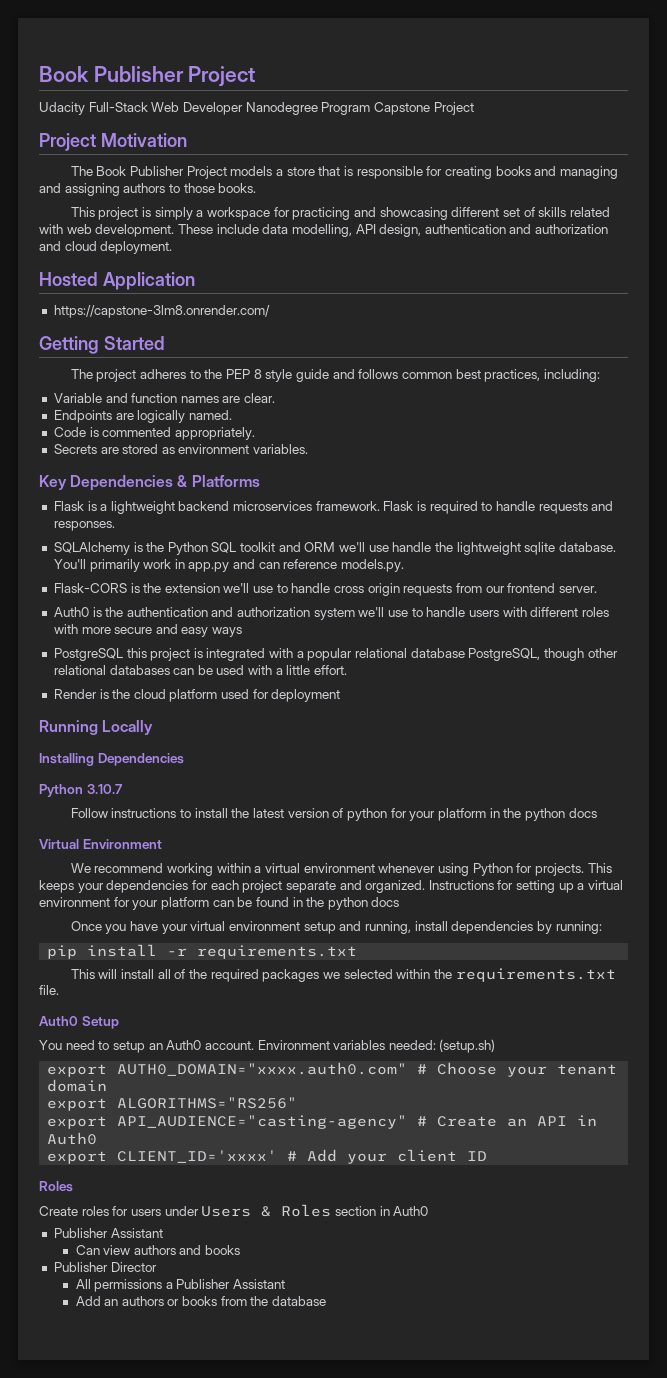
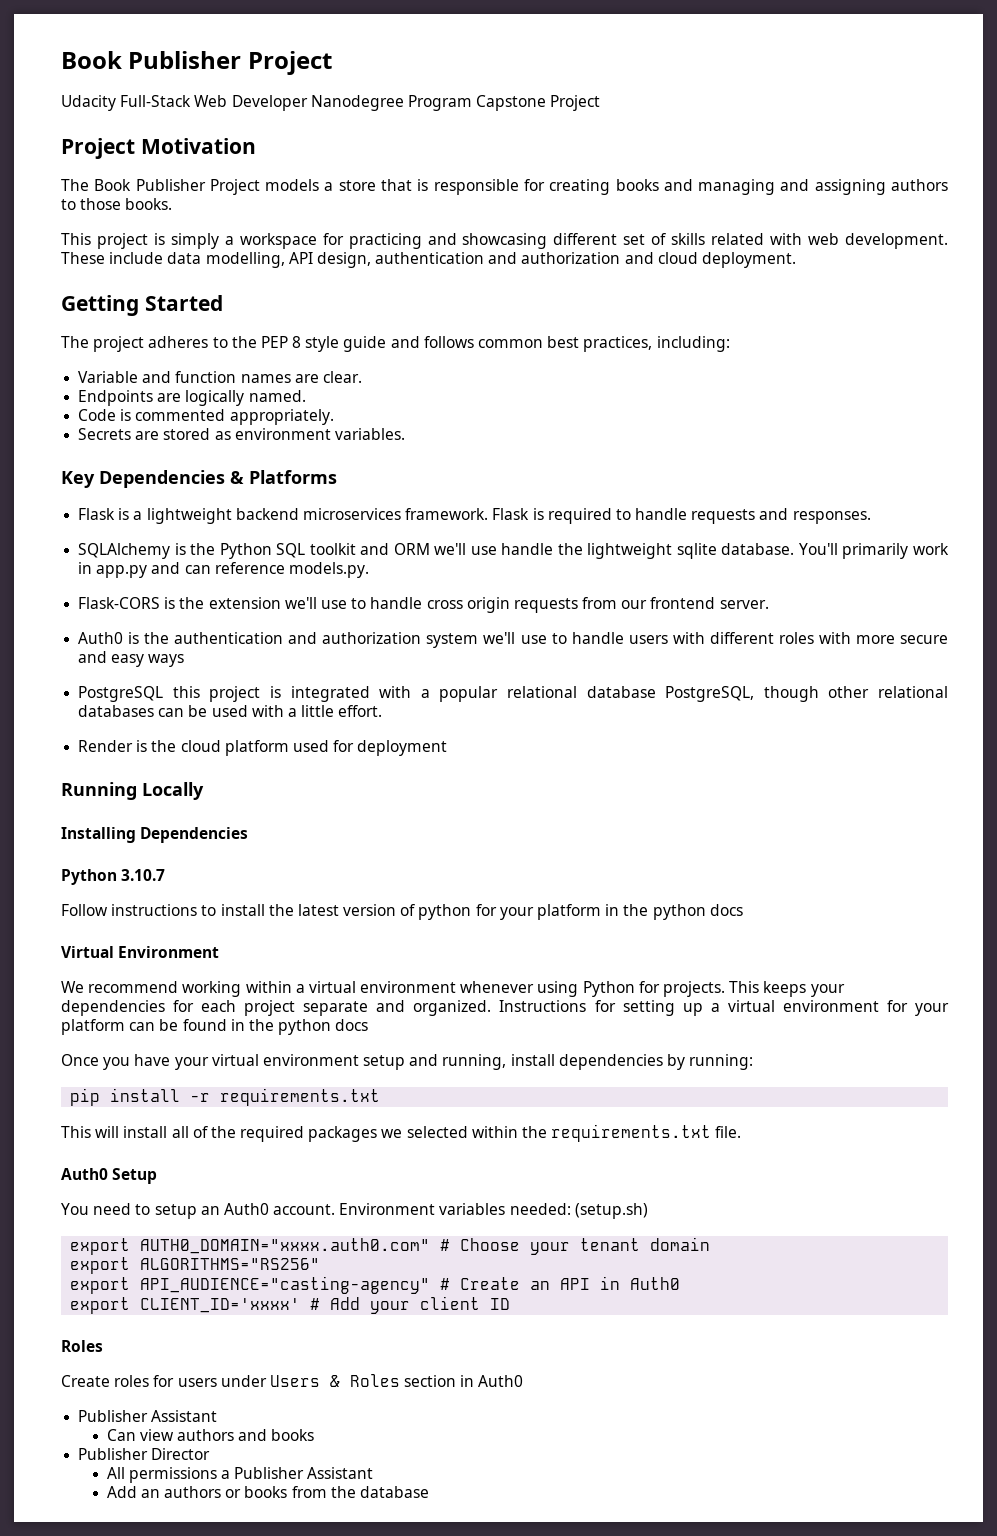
[39,272,195,290] [53,305,270,318] // Hosted Application // https://capstone-3lm8.onrender.com/ -> (797, 260) none

